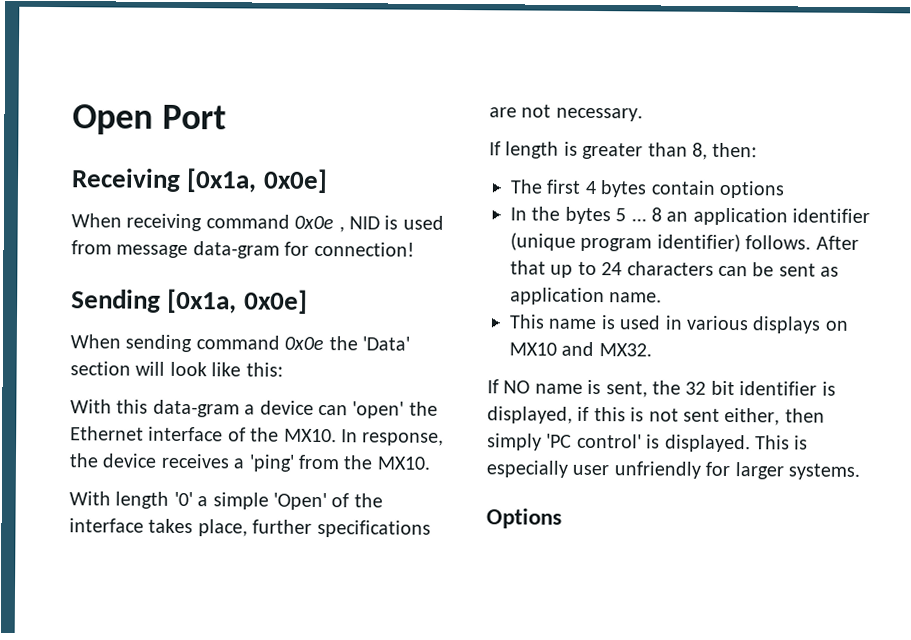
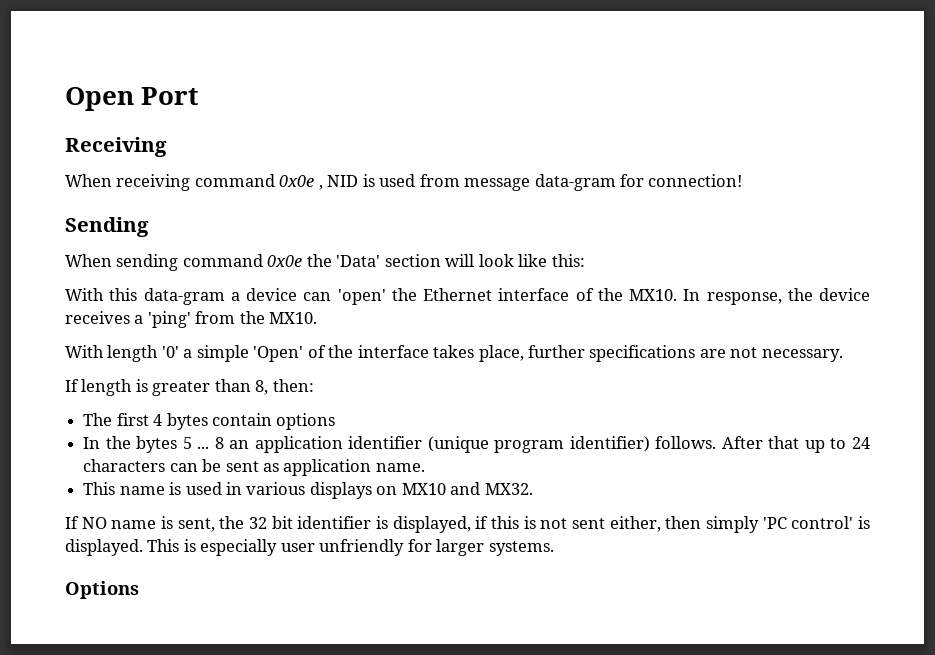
[186,168,328,194] [0x1a, 0x0e] -> (167, 147) none
[167,288,308,314] [0x1a, 0x0e] -> (149, 227) none

